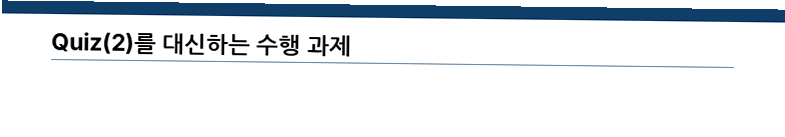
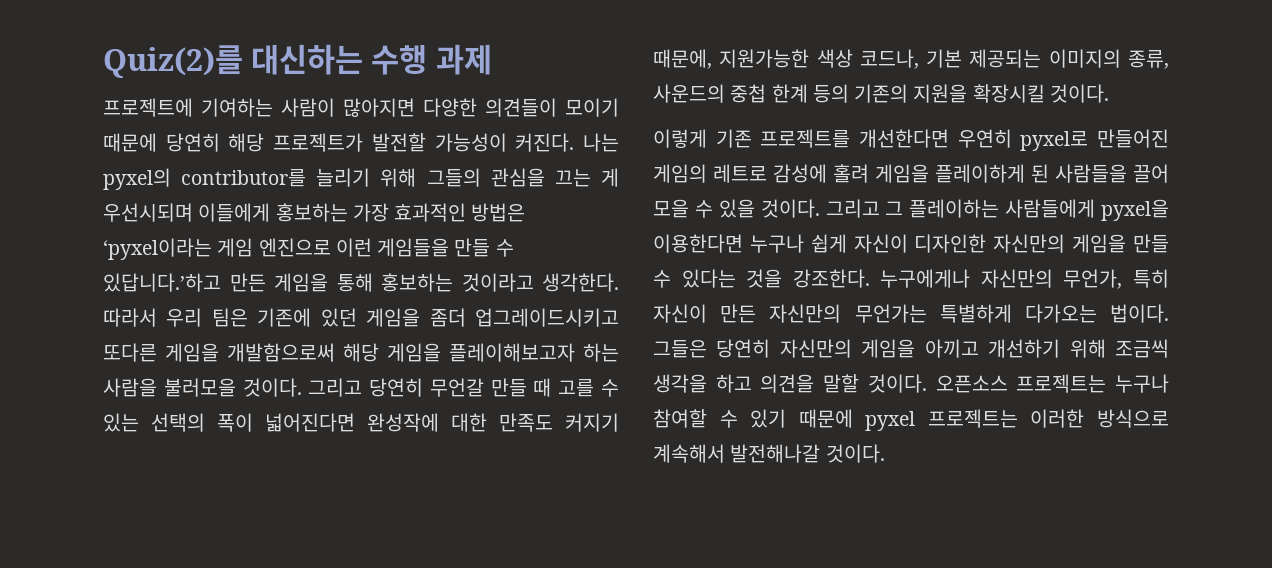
(352, 45) none -> [103,98,619,117] [103,133,619,152] [103,168,620,190] [103,203,526,222] [103,238,514,260] [103,273,619,292] [103,308,619,327] [103,343,619,362] [103,378,619,397] [103,413,619,432] [653,49,1169,69] [653,84,1109,103] [653,129,1169,151] [653,164,1169,183] [653,199,1169,221] [653,234,1169,253] [653,269,1169,289] [653,304,1169,323] [653,339,1169,358] [653,374,1169,393] [653,409,1169,431] [653,444,885,463] // 프로젝트에 기여하는 사람이 많아지면 다양한 의견들이 모이기 때문에 당연히 해당 프로젝트가 발전할 가능성이 커진다. 나는 pyxel의 contributor를 늘리기 위해 그들의 관심을 끄는 게 우선시되며 이들에게 홍보하는 가장 효과적인 방법은 ‘pyxel이라는 게임 엔진으로 이런 게임들을 만들 수 있답니다.’하고 만든 게임을 통해 홍보하는 것이라고 생각한다. 따라서 우리 팀은 기존에 있던 게임을 좀더 업그레이드시키고 또다른 게임을 개발함으로써 해당 게임을 플레이해보고자 하는 사람을 불러모을 것이다. 그리고 당연히 무언갈 만들 때 고를 수 있는 선택의 폭이 넓어진다면 완성작에 대한 만족도 커지기 때문에, 지원가능한 색상 코드나, 기본 제공되는 이미지의 종류, 사운드의 중첩 한계 등의 기존의 지원을 확장시킬 것이다. // 이렇게 기존 프로젝트를 개선한다면 우연히 pyxel로 만들어진 게임의 레트로 감성에 홀려 게임을 플레이하게 된 사람들을 끌어 모을 수 있을 것이다. 그리고 그 플레이하는 사람들에게 pyxel을 이용한다면 누구나 쉽게 자신이 디자인한 자신만의 게임을 만들 수 있다는 것을 강조한다. 누구에게나 자신만의 무언가, 특히 자신이 만든 자신만의 무언가는 특별하게 다가오는 법이다. 그들은 당연히 자신만의 게임을 아끼고 개선하기 위해 조금씩 생각을 하고 의견을 말할 것이다. 오픈소스 프로젝트는 누구나 참여할 수 있기 때문에 pyxel 프로젝트는 이러한 방식으로 계속해서 발전해나갈 것이다.

